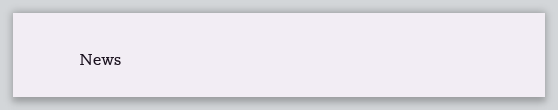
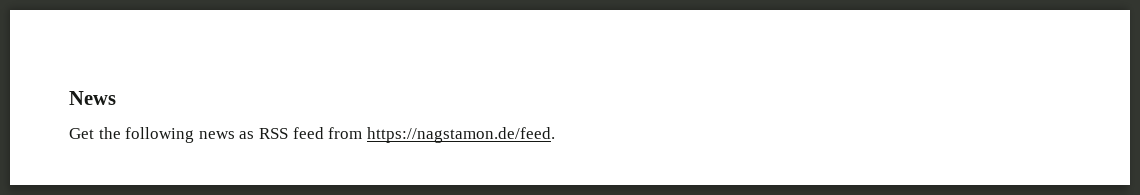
(121, 59) none -> [69,127,555,143] // Get the following news as RSS feed from https://nagstamon.de/feed.

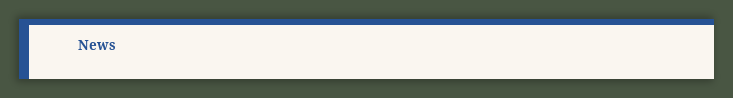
[69,127,555,143] // Get the following news as RSS feed from https://nagstamon.de/feed. -> (116, 45) none

